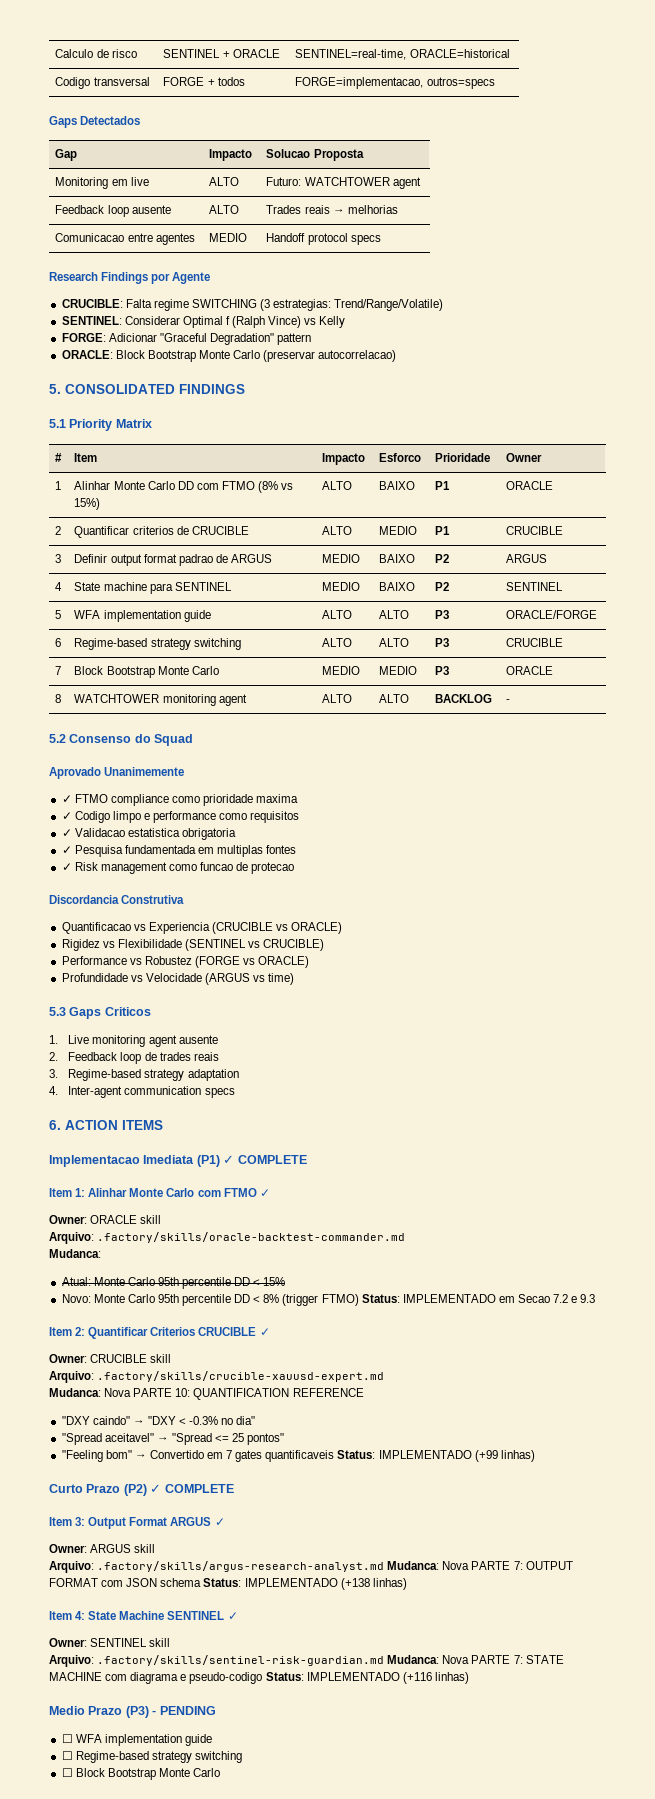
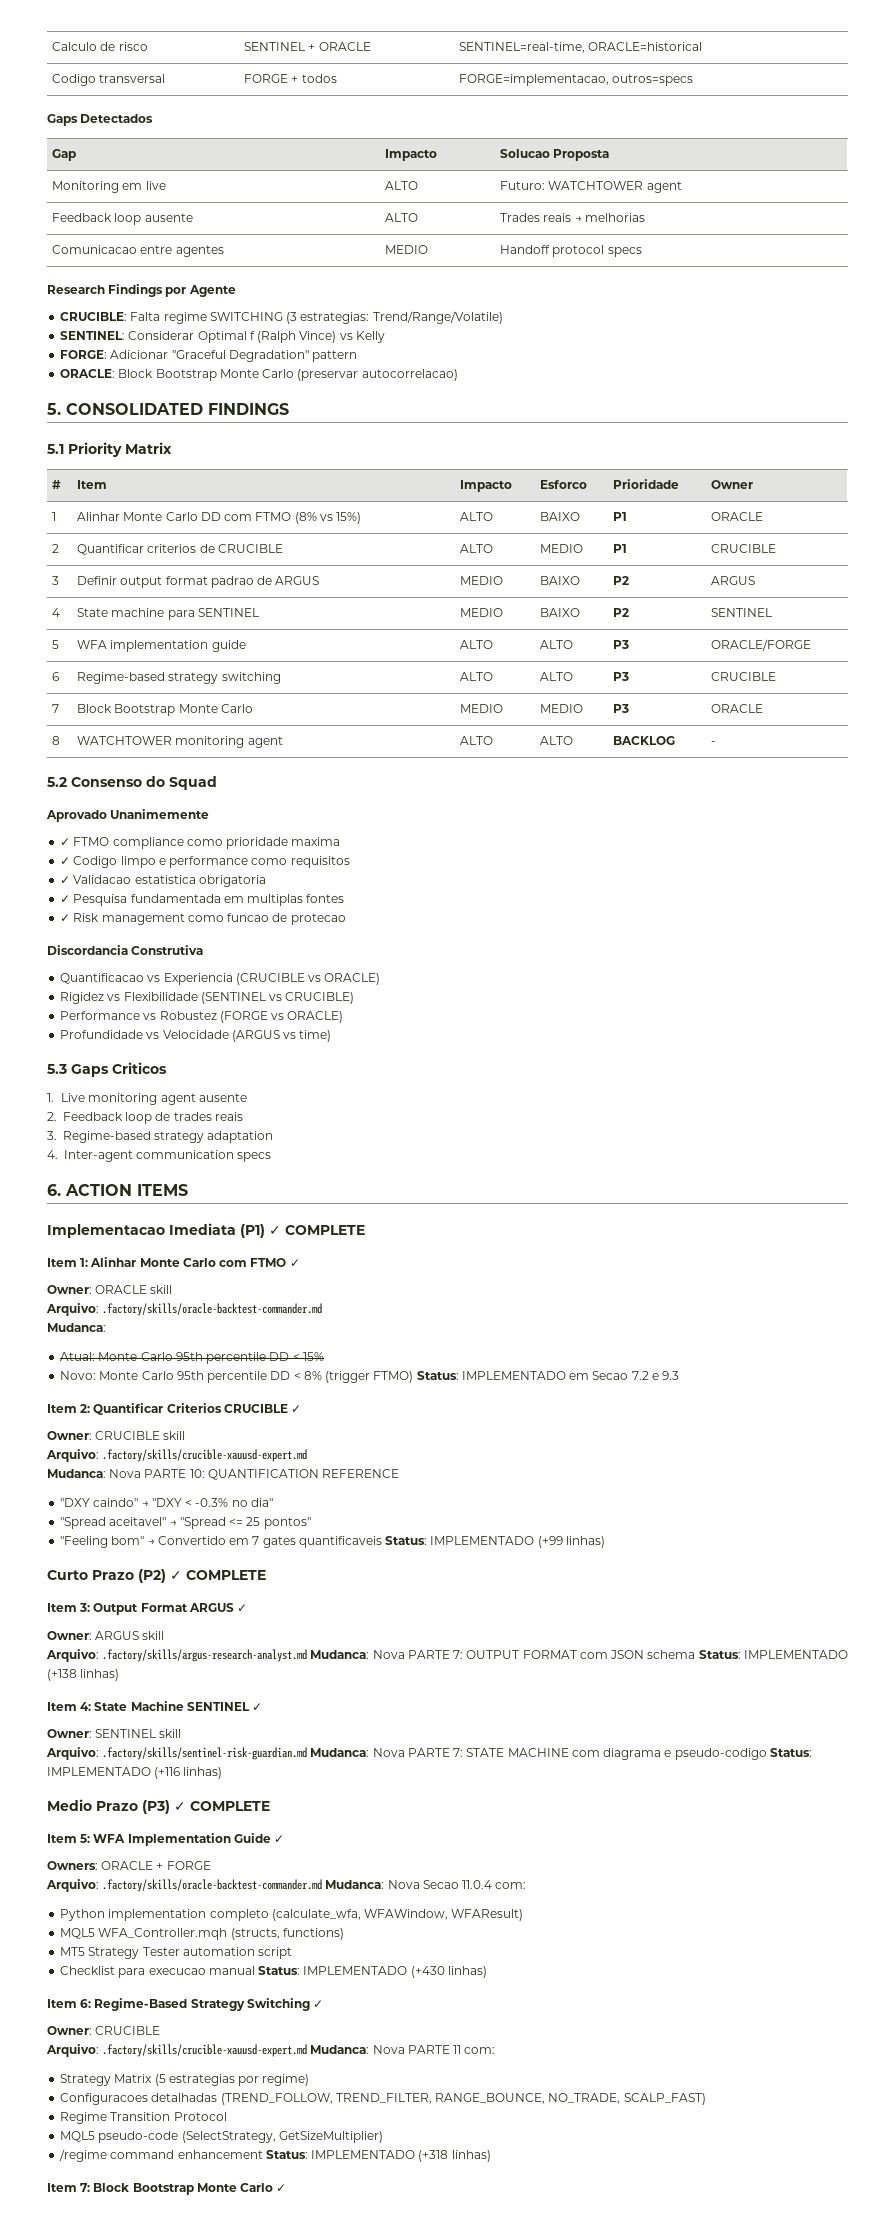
[152,1706,216,1715] [61,1734,212,1746] [61,1751,242,1763] [61,1768,221,1780] - PENDING // ☐ WFA implementation guide // ☐ Regime-based strategy switching // ☐ Block Bootstrap Monte Carlo -> [174,1801,270,1811] [47,1833,285,1846] [47,1861,211,1870] [46,1879,527,1892] [60,1909,524,1921] [60,1928,344,1940] [60,1947,293,1959] [60,1966,487,1978] [47,1998,324,2011] [47,2026,161,2035] [46,2044,496,2057] [60,2074,310,2086] [60,2093,706,2105] [60,2112,227,2124] [60,2131,383,2143] [59,2149,491,2162] [47,2183,287,2195] ✓ COMPLETE // Item 5: WFA Implementation Guide ✓ // Owners: ORACLE + FORGE // Arquivo: .factory/skills/oracle-backtest-commander.md Mudanca: Nova Secao 11.0.4 com: // Python implementation completo (calculate_wfa, WFAWindow, WFAResult) // MQL5 WFA_Controller.mqh (structs, functions) // MT5 Strategy Tester automation script // Checklist para execucao manual Status: IMPLEMENTADO (+430 linhas) // Item 6: Regime-Based Strategy Switching ✓ // Owner: CRUCIBLE // Arquivo: .factory/skills/crucible-xauusd-expert.md Mudanca: Nova PARTE 11 com: // Strategy Matrix (5 estrategias por regime) // Configuracoes detalhadas (TREND_FOLLOW, TREND_FILTER, RANGE_BOUNCE, NO_TRADE, SCALP_FAST) // Regime Transition Protocol // MQL5 pseudo-code (SelectStrategy, GetSizeMultiplier) // /regime command enhancement Status: IMPLEMENTADO (+318 linhas) // Item 7: Block Bootstrap Monte Carlo ✓

